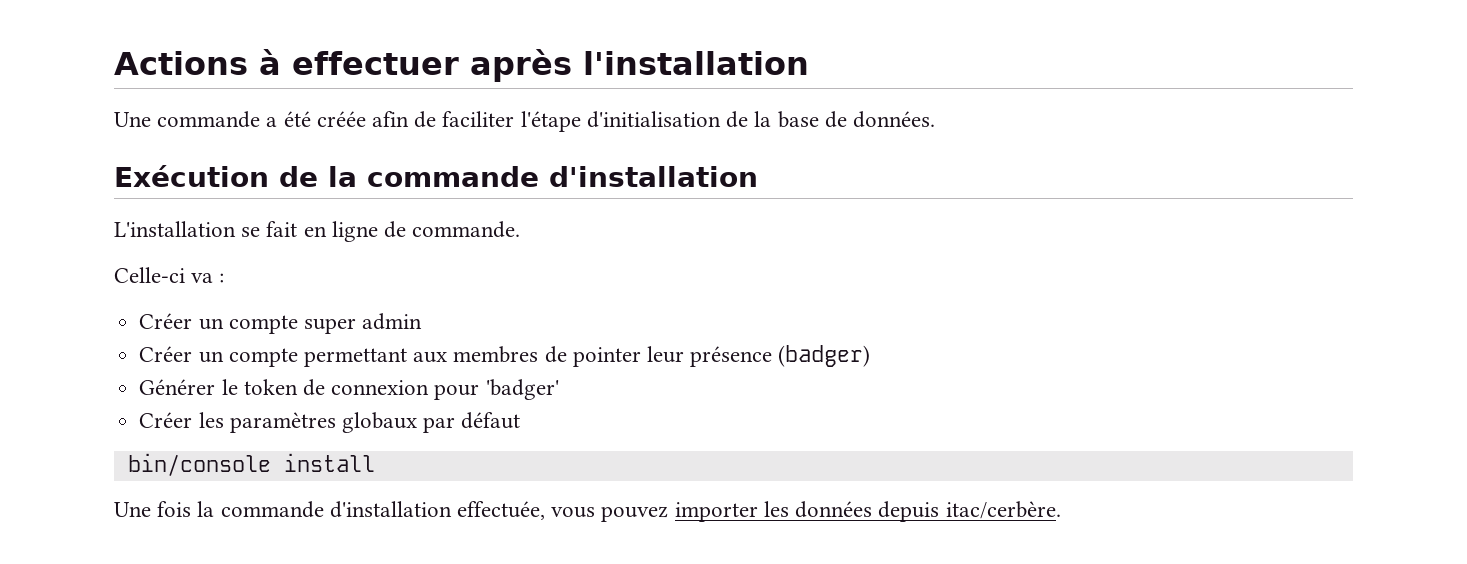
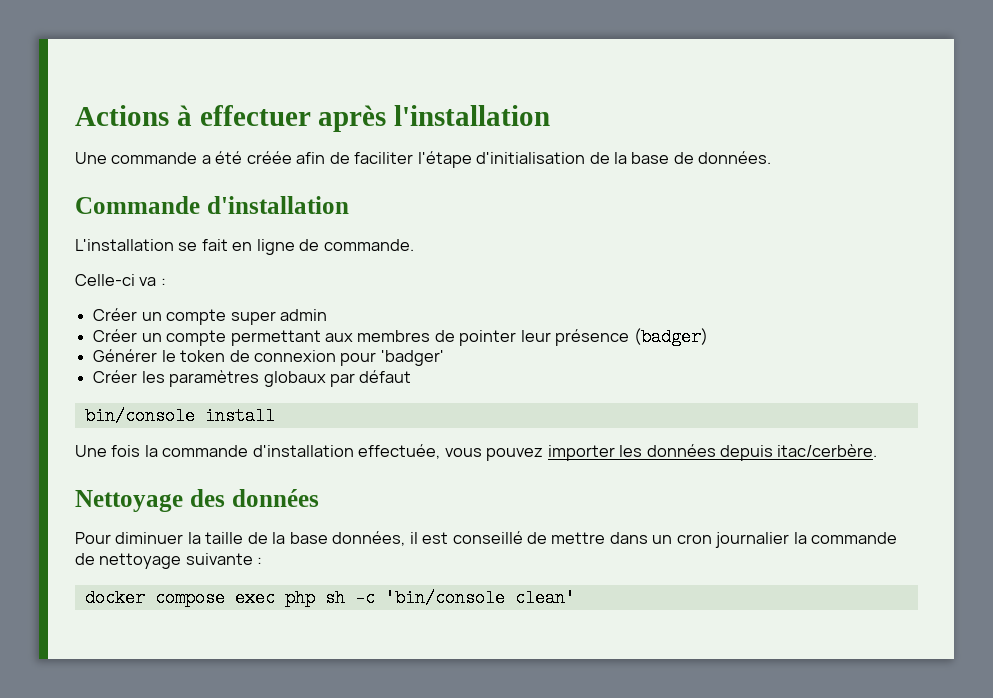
[114,165,539,187] Exécution de la commande -> [75,196,200,214] Commande
(1061, 510) none -> [75,489,319,512] [75,531,898,548] [75,553,263,569] [84,589,575,607] // Nettoyage des données // Pour diminuer la taille de la base données, il est conseillé de mettre dans un cron journalier la commande de nettoyage suivante : // docker compose exec php sh -c 'bin/console clean'

